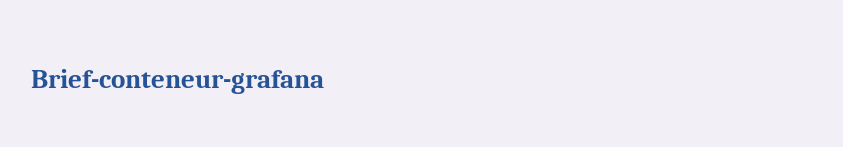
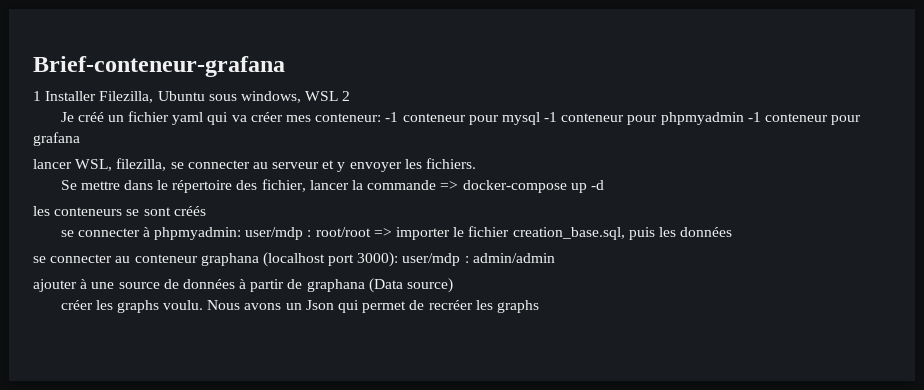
(324, 81) none -> [33,91,351,103] [60,111,862,125] [33,132,80,146] [33,158,477,172] [60,179,604,193] [33,206,206,216] [60,226,733,240] [33,252,555,267] [33,278,454,293] [60,300,539,313] // 1 Installer Filezilla, Ubuntu sous windows, WSL 2 // Je créé un fichier yaml qui va créer mes conteneur: -1 conteneur pour mysql -1 conteneur pour phpmyadmin -1 conteneur pour grafana // lancer WSL, filezilla, se connecter au serveur et y envoyer les fichiers. // Se mettre dans le répertoire des fichier, lancer la commande => docker-compose up -d // les conteneurs se sont créés // se connecter à phpmyadmin: user/mdp : root/root => importer le fichier creation_base.sql, puis les données // se connecter au conteneur graphana (localhost port 3000): user/mdp : admin/admin // ajouter à une source de données à partir de graphana (Data source) // créer les graphs voulu. Nous avons un Json qui permet de recréer les graphs

